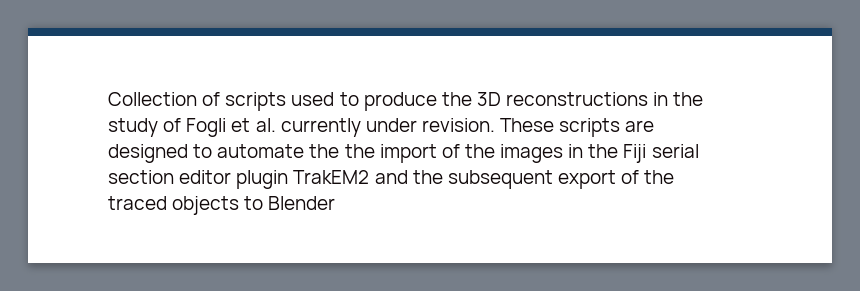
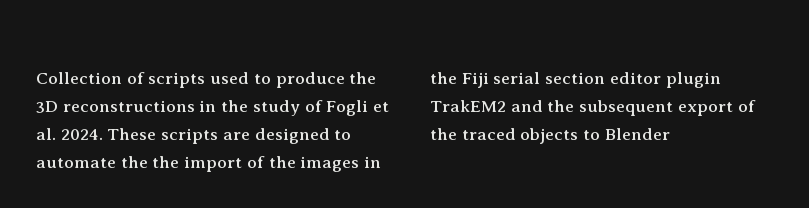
[280,118,495,137] currently under revision. -> [60,129,103,140] 2024.

